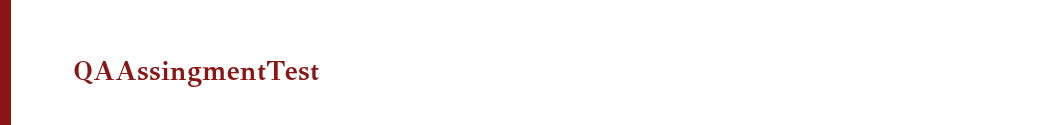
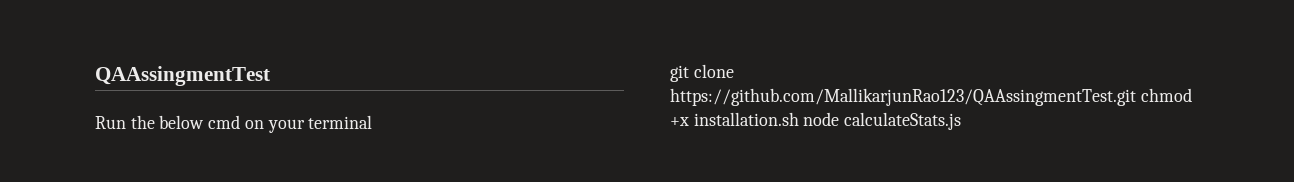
(319, 74) none -> [95,115,373,133] [670,64,734,82] [670,88,1192,106] [670,112,962,130] // Run the below cmd on your terminal // git clone https://github.com/MallikarjunRao123/QAAssingmentTest.git chmod +x installation.sh node calculateStats.js

